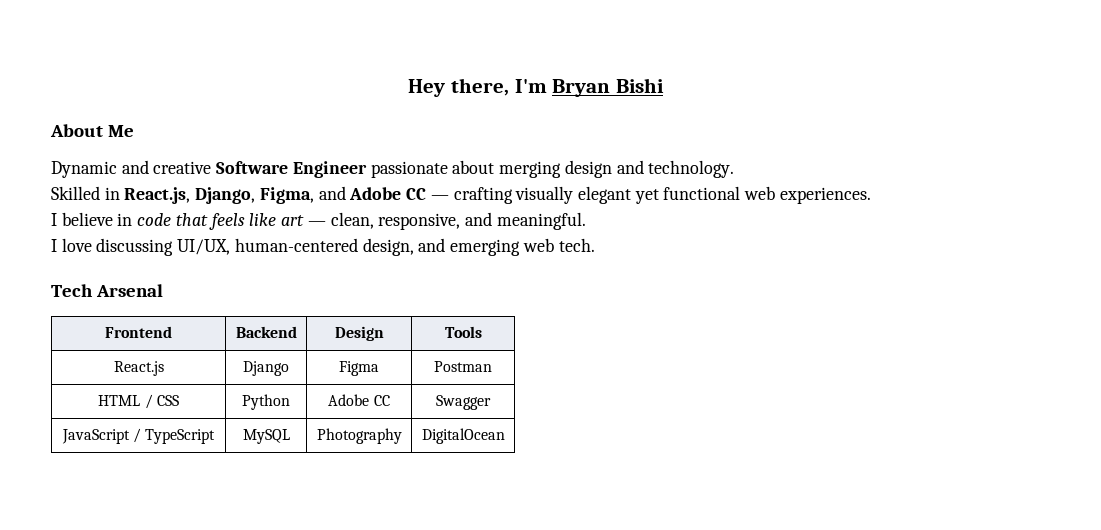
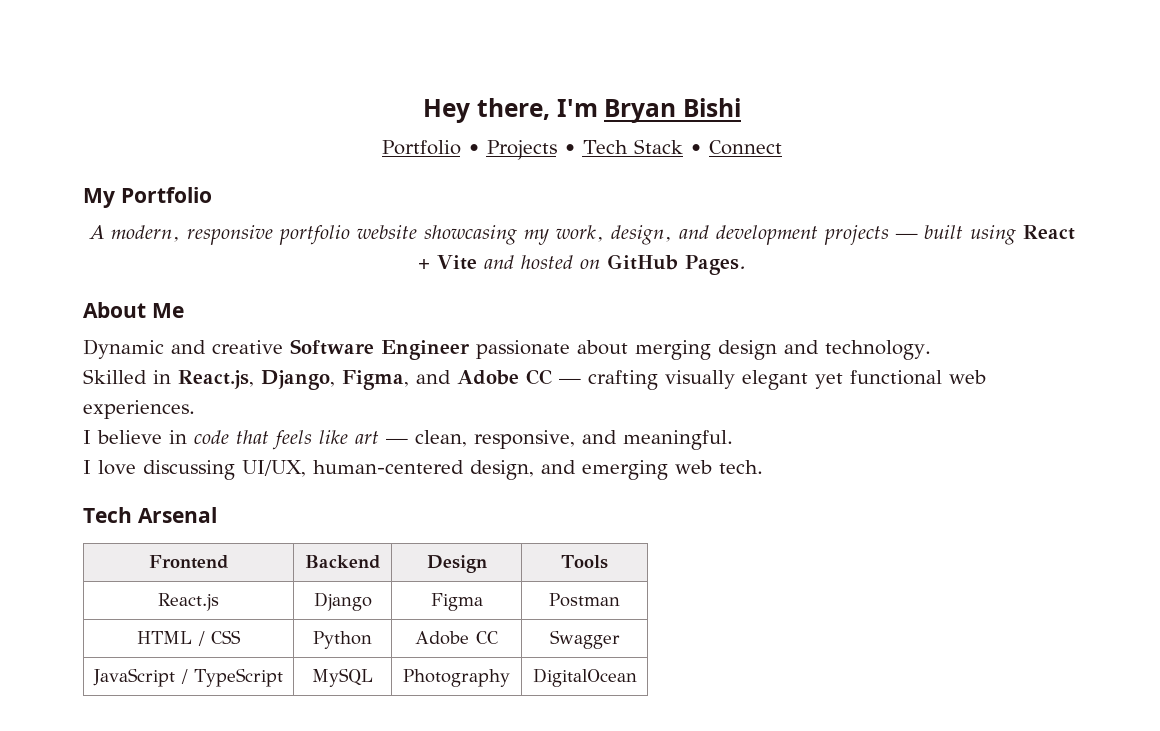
(664, 85) none -> [381,139,783,160] [83,187,212,208] [88,225,1075,245] [418,254,746,275] // Portfolio • Projects • Tech Stack • Connect // My Portfolio // A modern, responsive portfolio website showcasing my work, design, and development projects — built using React + Vite and hosted on GitHub Pages.

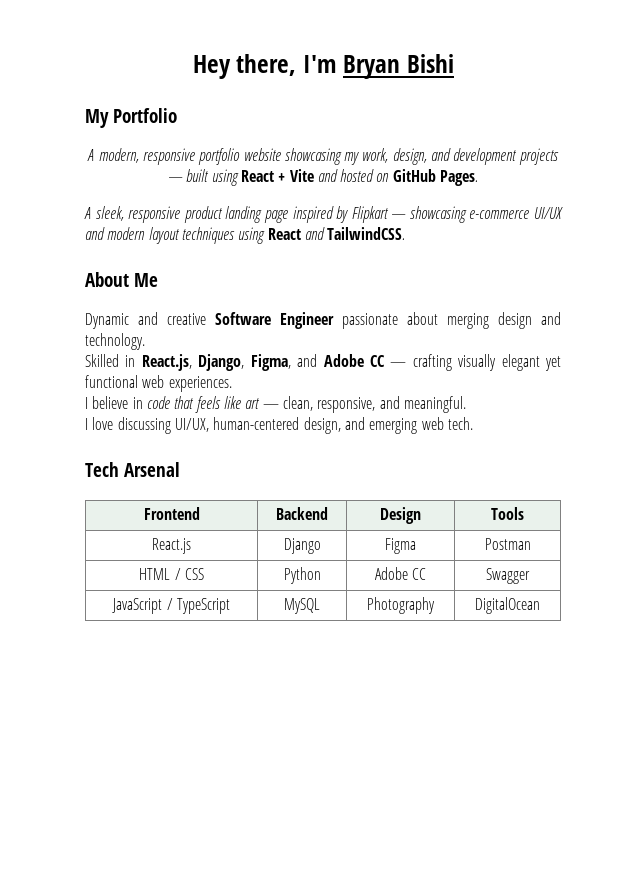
[381,139,783,160] // Portfolio • Projects • Tech Stack • Connect -> (454, 63) none
(746, 265) none -> [84,206,563,223] [85,227,406,244] // A sleek, responsive product landing page inspired by Flipkart — showcasing e-commerce UI/UX and modern layout techniques using React and TailwindCSS.

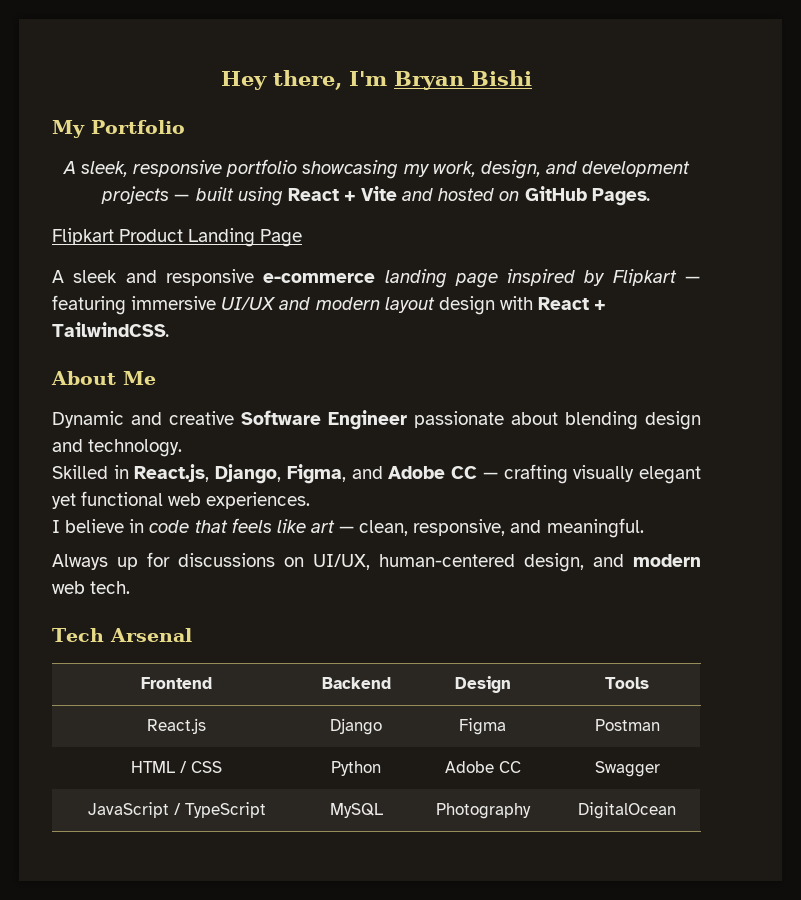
[98,148,139,163] modern, -> [81,161,129,177] sleek,
[243,148,281,161] website -> (298, 168) none
[84,206,223,223] A sleek, responsive product -> [52,228,303,247] [52,269,376,286] Flipkart Product Landing Page // A sleek and responsive e-commerce
[409,206,530,223] showcasing e-commerce -> [52,295,217,315] featuring immersive
[181,227,325,244] techniques using React and -> [438,296,607,315] design with React +
[447,313,489,329] merging -> [565,411,638,430] blending
[85,417,171,434] I love discussing -> [52,552,304,570] Always up for discussions on
[369,418,418,434] emerging -> [633,554,701,567] modern

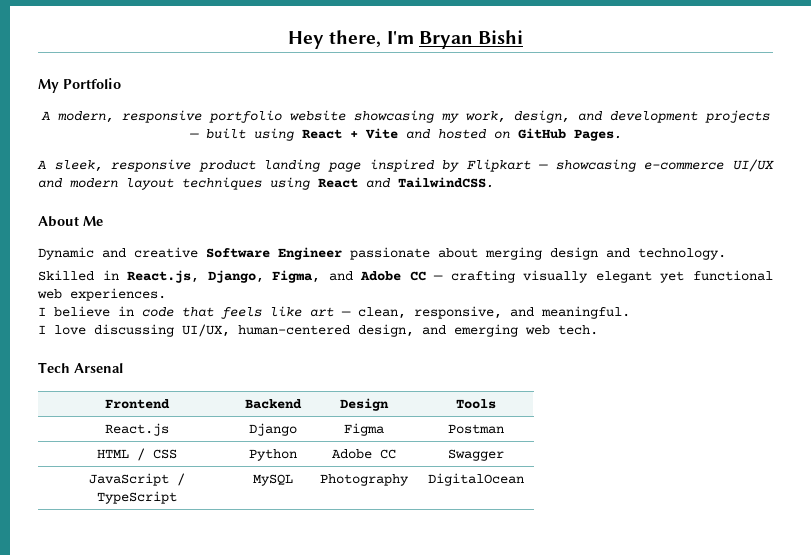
[81,161,129,177] sleek, -> [57,111,114,123] modern,
(298, 168) none -> [289,110,346,121] website
[52,228,303,247] [52,269,376,286] Flipkart Product Landing Page // A sleek and responsive e-commerce -> [37,159,256,172] A sleek, responsive product
[52,295,217,315] featuring immersive -> [555,159,725,172] showcasing e-commerce
[438,296,607,315] design with React + -> [182,177,391,190] techniques using React and
[565,411,638,430] blending -> [485,247,542,260] merging
[52,552,304,570] Always up for discussions on -> [38,324,174,337] I love discussing
[633,554,701,567] modern -> [454,324,518,337] emerging

